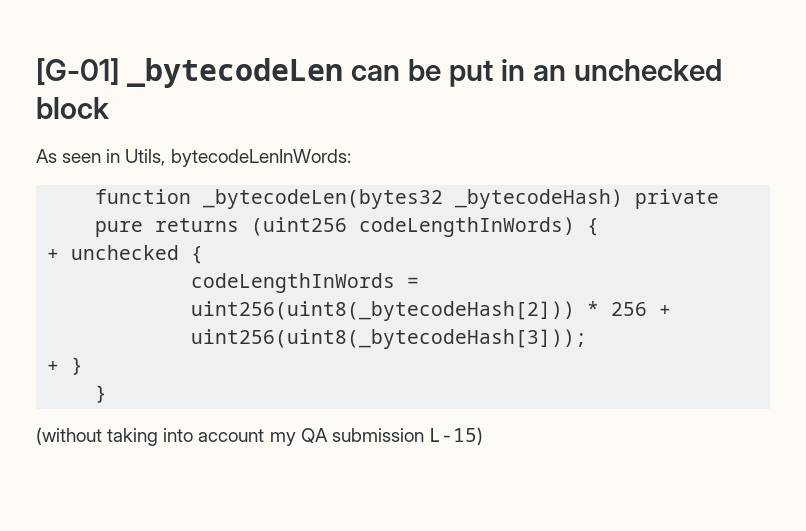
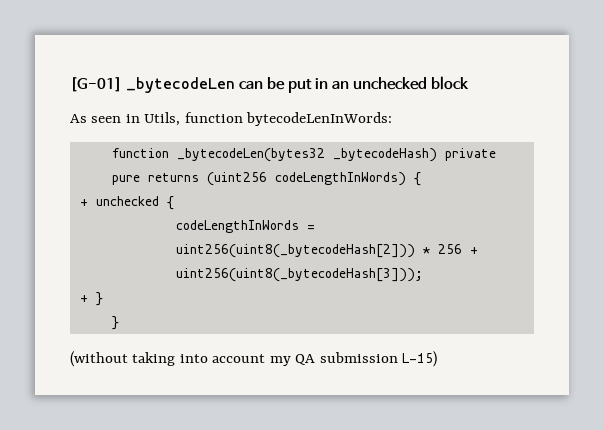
(166, 157) none -> [184,112,243,123] function

